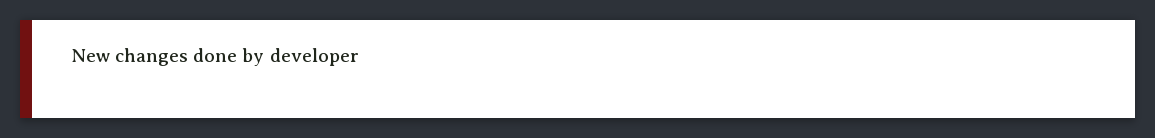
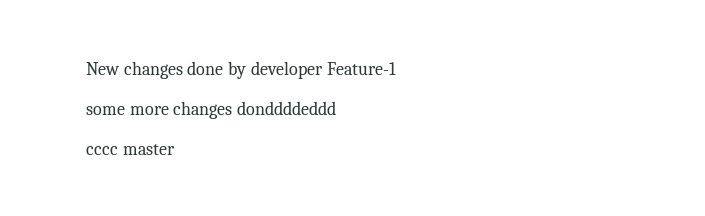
(359, 57) none -> [326,62,396,75] [86,101,337,119] [86,144,175,155] Feature-1 // some more changes donddddeddd // cccc master

